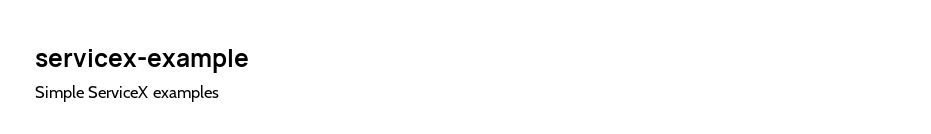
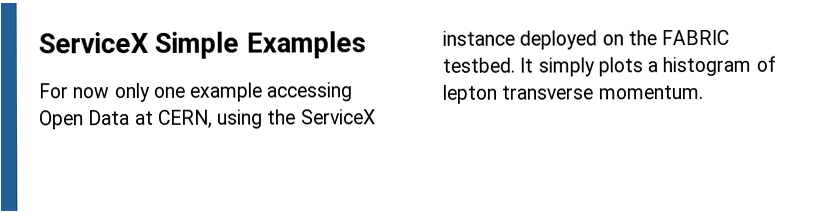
[35,49,249,73] [35,85,219,102] servicex-example // Simple ServiceX examples -> [38,31,366,59] [38,82,353,103] [39,109,376,130] [442,29,730,50] [442,55,776,77] [442,84,703,104] ServiceX Simple Examples // For now only one example accessing Open Data at CERN, using the ServiceX instance deployed on the FABRIC testbed. It simply plots a histogram of lepton transverse momentum.

